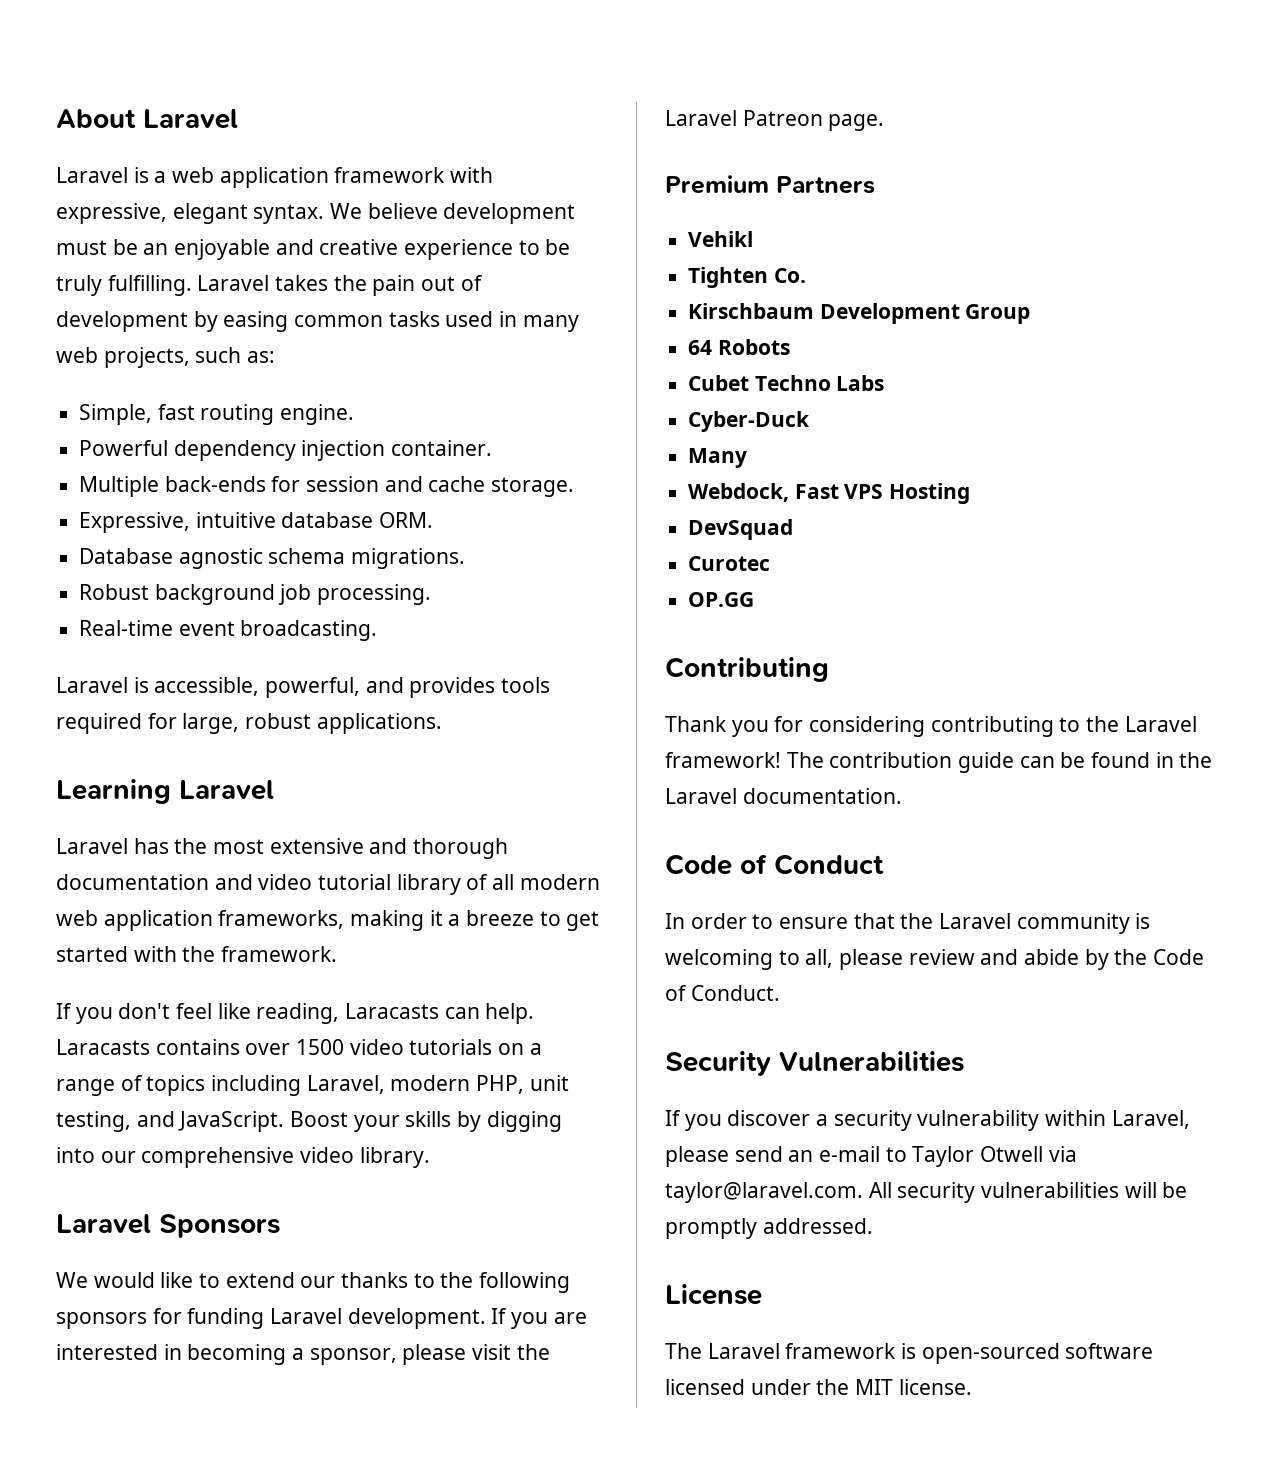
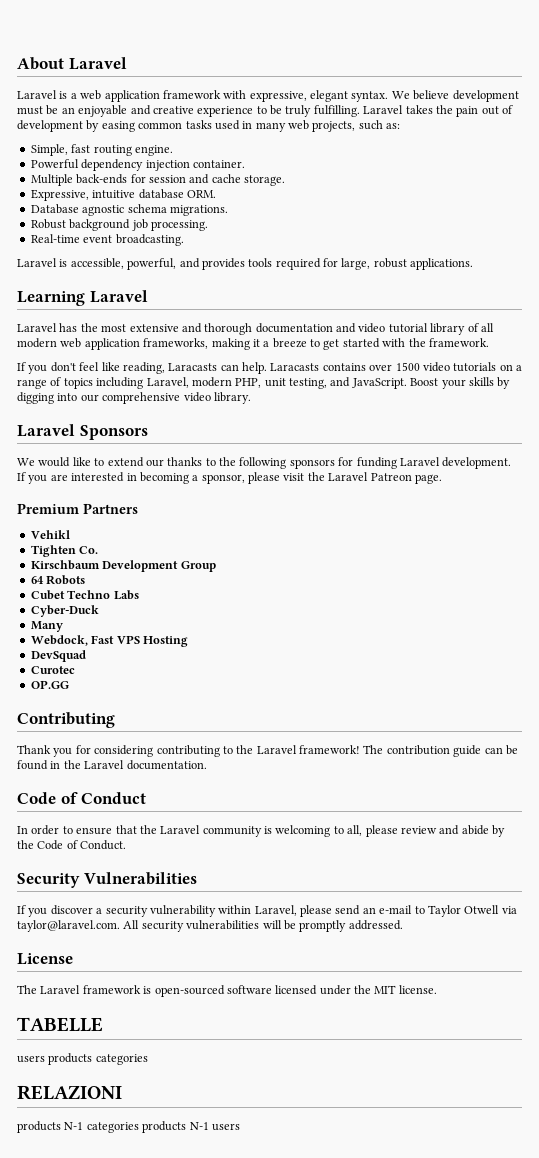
(972, 1387) none -> [17,1017,103,1032] [17,1053,148,1065] [17,1085,122,1100] [17,1121,240,1133] // TABELLE // users products categories // RELAZIONI // products N-1 categories products N-1 users

